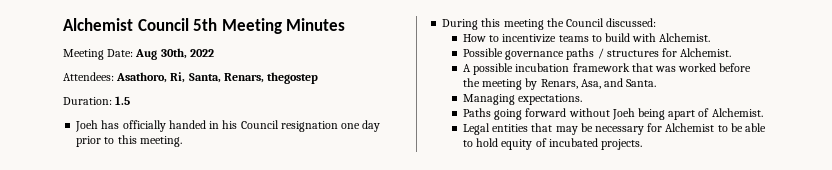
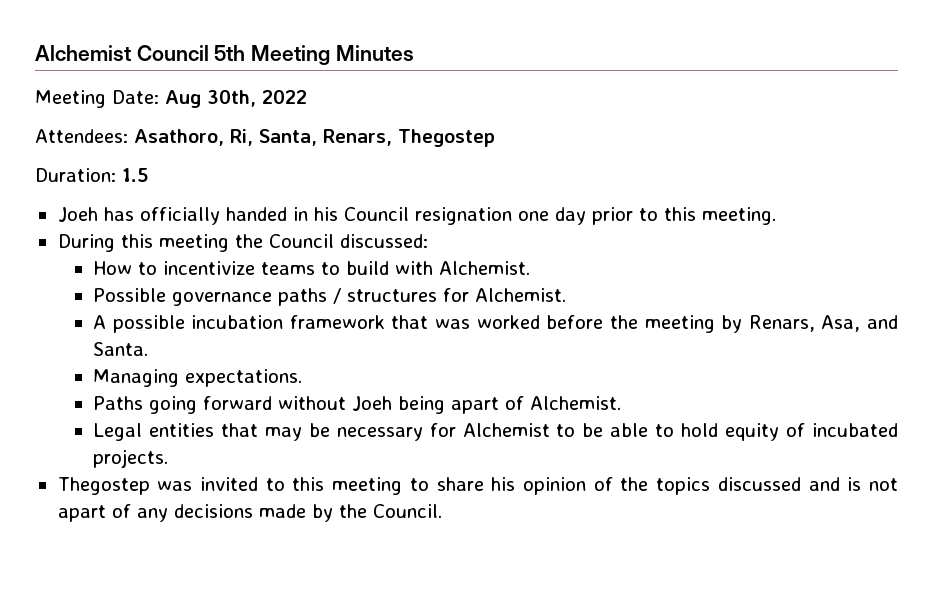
[267,72,319,84] thegostep -> [398,129,495,147] Thegostep
(642, 144) none -> [57,477,899,495] [57,504,442,522] // Thegostep was invited to this meeting to share his opinion of the topics discussed and is not apart of any decisions made by the Council.

